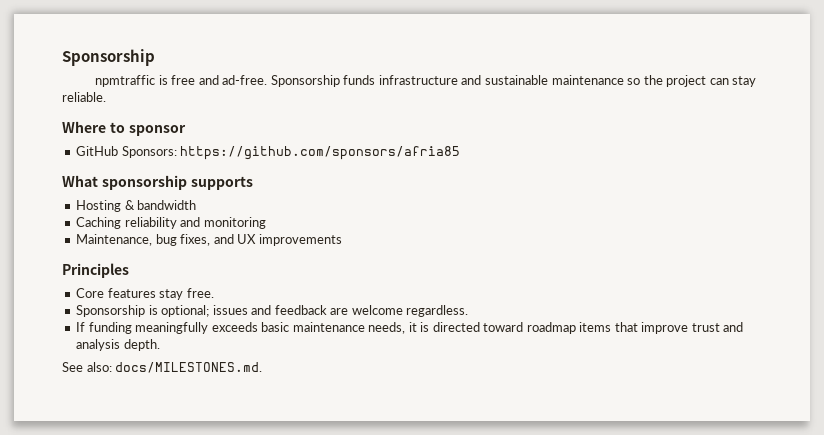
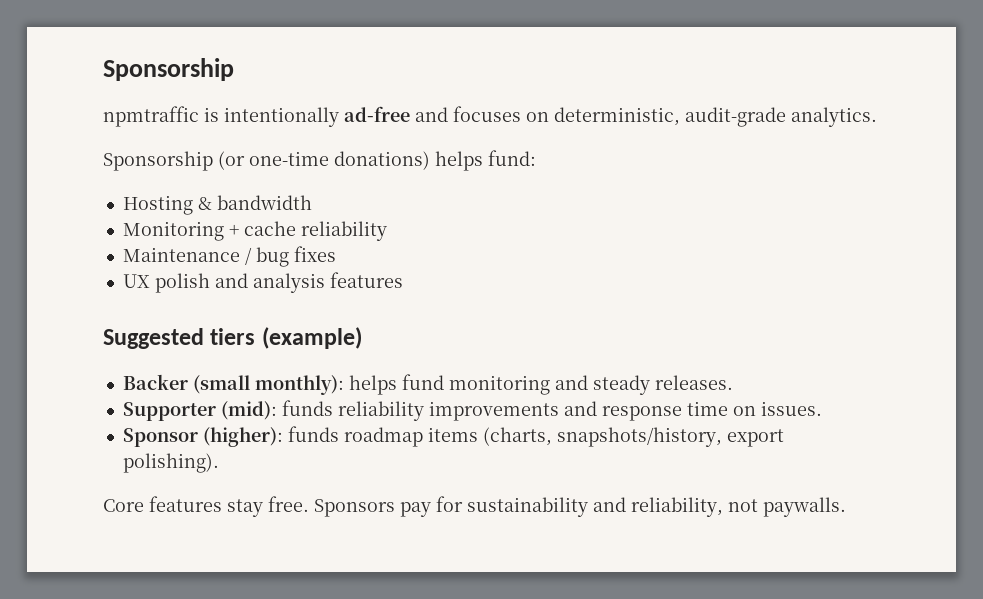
[171,75,757,87] [62,92,106,102] [62,121,186,136] [76,146,461,160] [62,175,253,190] [76,200,197,212] [76,217,266,229] [76,234,342,246] [62,263,129,278] [76,288,214,300] [76,305,469,317] [76,322,744,334] [76,339,160,351] [62,362,263,373] free and ad-free. Sponsorship funds infrastructure and sustainable maintenance so the project can stay reliable. // Where to sponsor // GitHub Sponsors: https://github.com/sponsors/afria85 // What sponsorship supports // Hosting & bandwidth // Caching reliability and monitoring // Maintenance, bug fixes, and UX improvements // Principles // Core features stay free. // Sponsorship is optional; issues and feedback are welcome regardless. // If funding meaningfully exceeds basic maintenance needs, it is directed toward roadmap items that improve trust and analysis depth. // See also: docs/MILESTONES.md. -> [224,106,877,127] [103,150,536,171] [122,195,312,215] [122,221,387,241] [122,246,336,267] [122,272,403,293] [103,327,362,349] [122,374,733,395] [122,400,822,421] [122,426,784,447] [122,453,219,473] [103,496,846,517] intentionally ad-free and focuses on deterministic, audit-grade analytics. // Sponsorship (or one-time donations) helps fund: // Hosting & bandwidth // Monitoring + cache reliability // Maintenance / bug fixes // UX polish and analysis features // Suggested tiers (example) // Backer (small monthly): helps fund monitoring and steady releases. // Supporter (mid): funds reliability improvements and response time on issues. // Sponsor (higher): funds roadmap items (charts, snapshots/history, export polishing). // Core features stay free. Sponsors pay for sustainability and reliability, not paywalls.

